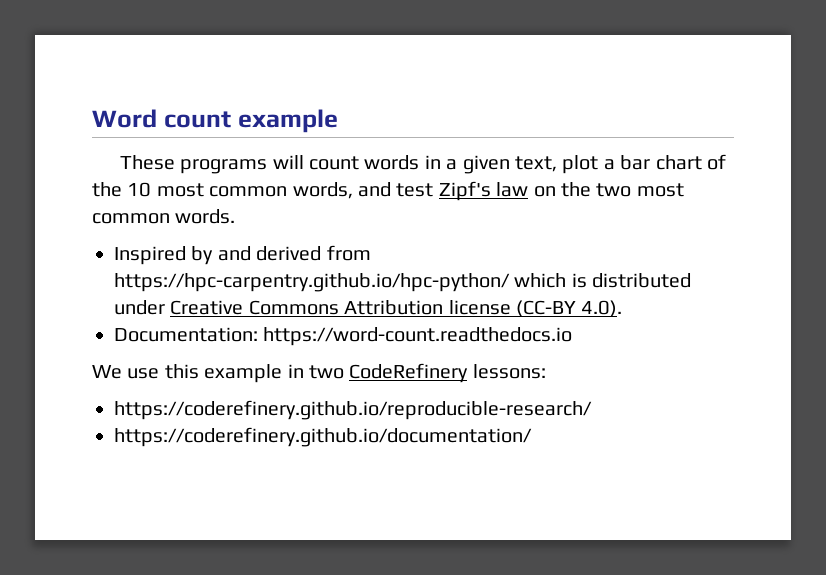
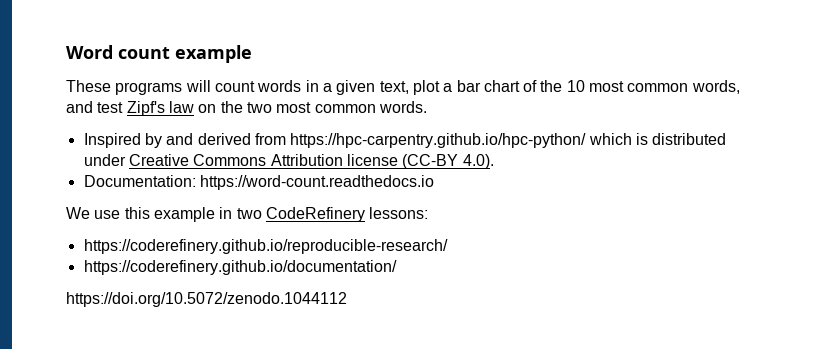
(532, 437) none -> [66,292,347,307] // https://doi.org/10.5072/zenodo.1044112

